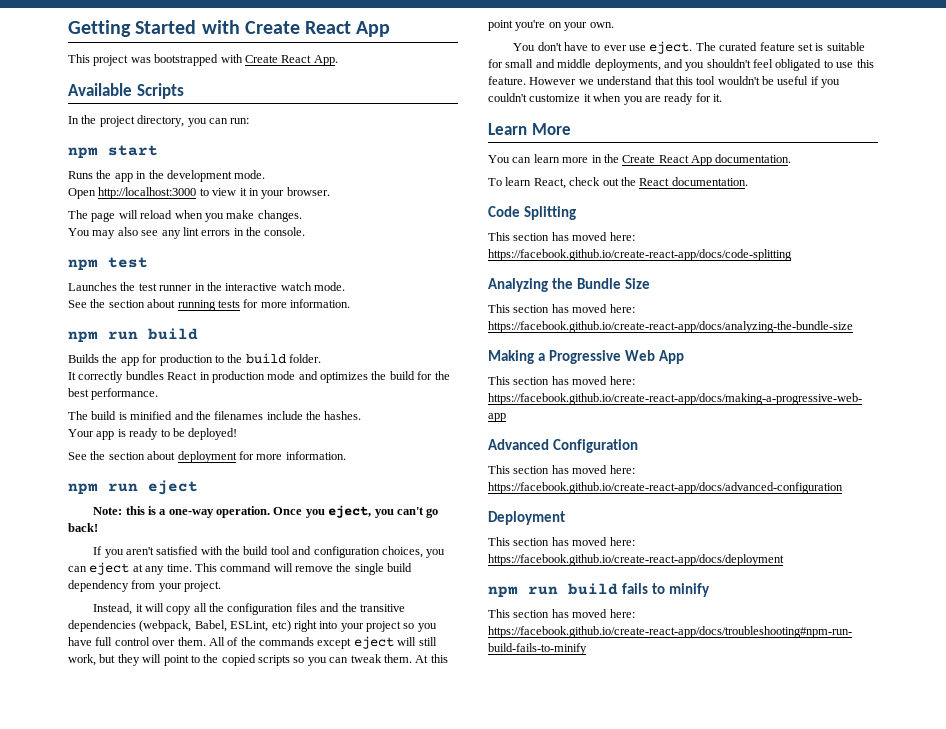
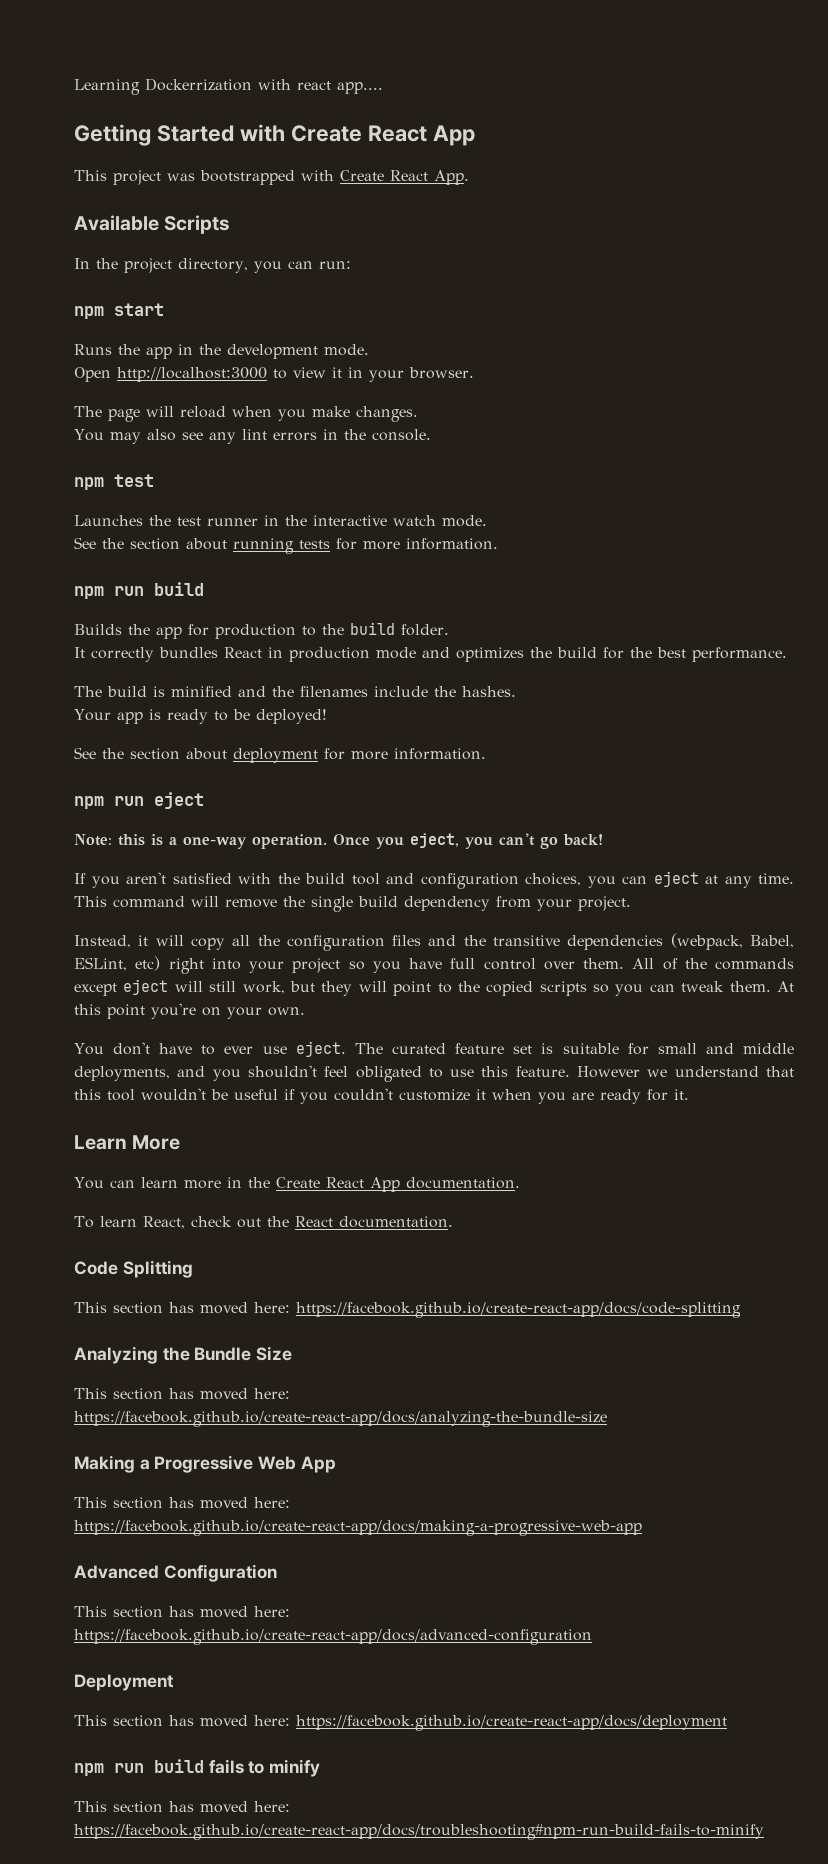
(68, 28) none -> [74,78,383,95] Learning Dockerrization with react app.... //

